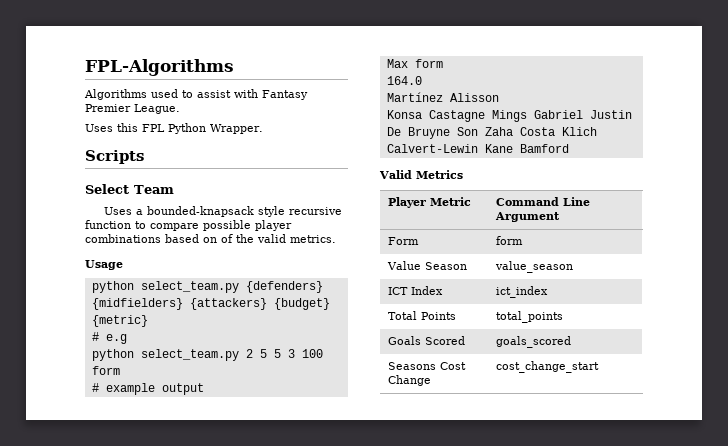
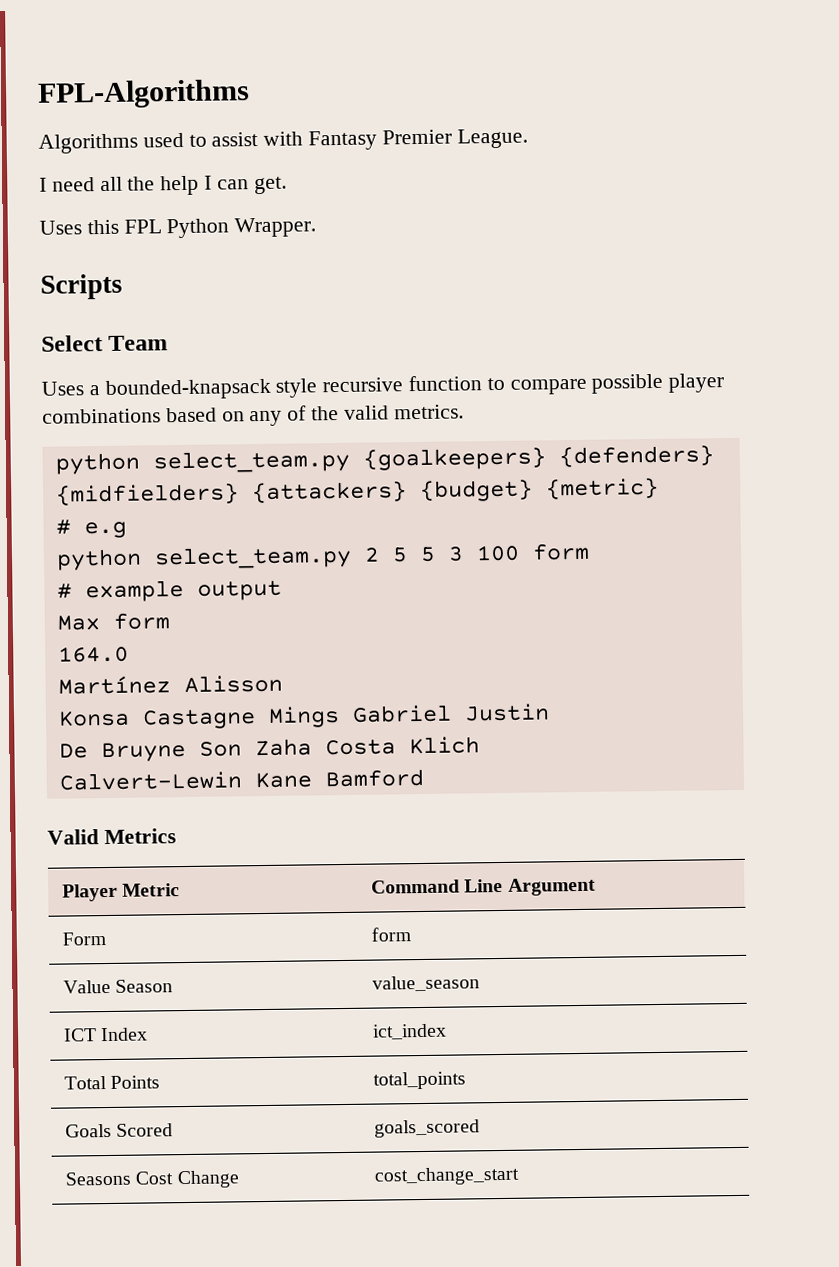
(180, 109) none -> [39,175,287,196] // I need all the help I can get.
(217, 240) none -> [249,410,283,427] any
[85,260,123,270] [91,281,239,293] // Usage // python select_team.py -> [54,447,546,475] // python select_team.py {goalkeepers}

